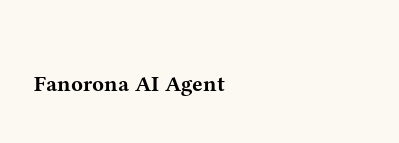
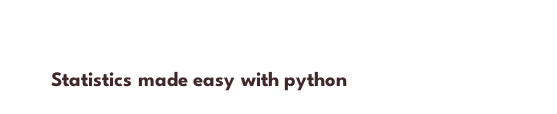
[34,76,225,96] Fanorona AI Agent -> [51,71,348,91] Statistics made easy with python

